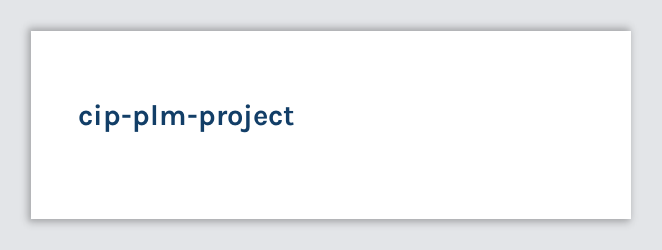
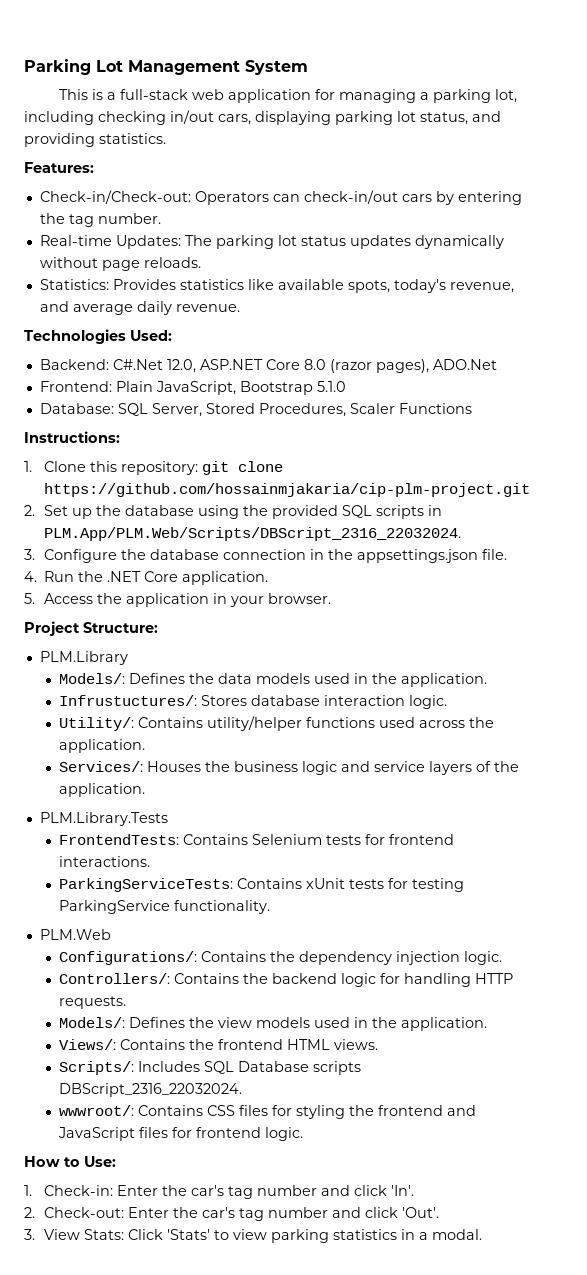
[78,104,294,133] cip-plm-project -> [24,59,308,75] [59,89,518,103] [24,110,501,125] [24,133,166,147] [24,162,94,173] [39,190,522,205] [39,213,161,227] [39,235,504,249] [39,257,201,271] [39,279,514,293] [39,301,240,315] [24,329,172,344] [39,359,497,373] [39,381,346,395] [39,403,472,417] [24,431,120,443] [24,461,283,475] [43,483,530,497] [24,505,442,519] [43,527,461,541] [24,549,507,563] [24,571,269,585] [24,593,331,607] [24,621,158,636] [39,651,128,665] [59,673,488,687] [59,695,448,709] [59,716,495,731] [59,739,146,753] [59,761,520,775] [59,783,146,797] [39,812,168,826] [59,834,455,845] [59,856,151,867] [59,878,465,892] [59,900,271,914] [39,929,111,940] [59,951,503,965] [59,973,514,987] [59,996,127,1009] [59,1017,488,1031] [59,1039,379,1050] [59,1061,362,1075] [59,1083,243,1097] [59,1105,477,1119] [58,1127,304,1141] [24,1156,116,1167] [24,1185,414,1199] [24,1207,439,1221] [24,1229,482,1243] Parking Lot Management System // This is a full-stack web application for managing a parking lot, including checking in/out cars, displaying parking lot status, and providing statistics. // Features: // Check-in/Check-out: Operators can check-in/out cars by entering the tag number. // Real-time Updates: The parking lot status updates dynamically without page reloads. // Statistics: Provides statistics like available spots, today's revenue, and average daily revenue. // Technologies Used: // Backend: C#.Net 12.0, ASP.NET Core 8.0 (razor pages), ADO.Net // Frontend: Plain JavaScript, Bootstrap 5.1.0 // Database: SQL Server, Stored Procedures, Scaler Functions // Instructions: // 1. Clone this repository: git clone https://github.com/hossainmjakaria/cip-plm-project.git // 2. Set up the database using the provided SQL scripts in PLM.App/PLM.Web/Scripts/DBScript_2316_22032024. // 3. Configure the database connection in the appsettings.json file. // 4. Run the .NET Core application. // 5. Access the application in your browser. // Project Structure: // PLM.Library // Models/: Defines the data models used in the application. // Infrustuctures/: Stores database interaction logic. // Utility/: Contains utility/helper functions used across the application. // Services/: Houses the business logic and service layers of the application. // PLM.Library.Tests // FrontendTests: Contains Selenium tests for frontend interactions. // ParkingServiceTests: Contains xUnit tests for testing ParkingService functionality. // PLM.Web // Configurations/: Contains the dependency injection logic. // Controllers/: Contains the backend logic for handling HTTP requests. // Models/: Defines the view models used in the application. // Views/: Contains the frontend HTML views. // Scripts/: Includes SQL Database scripts DBScript_2316_22032024. // wwwroot/: Contains CSS files for styling the frontend and JavaScript files for frontend logic. // How to Use: // 1. Check-in: Enter the car's tag number and click 'In'. // 2. Check-out: Enter the car's tag number and click 'Out'. // 3. View Stats: Click 'Stats' to view parking statistics in a modal.

